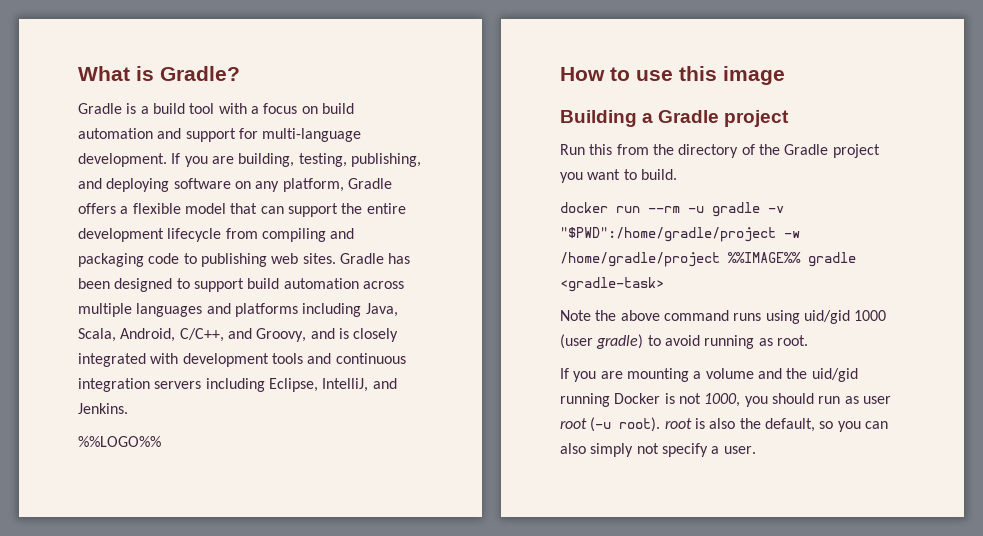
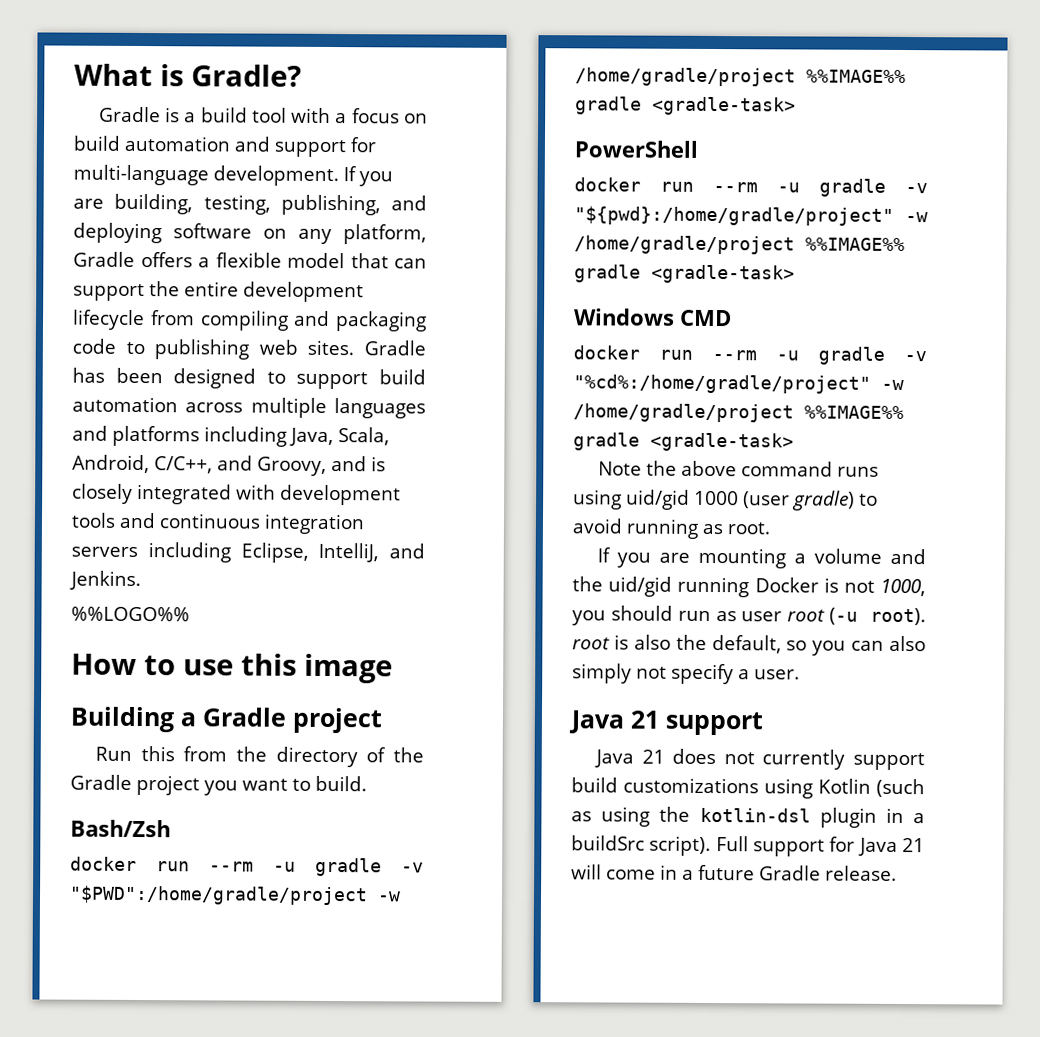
(677, 174) none -> [70,819,171,838] // Bash/Zsh
(664, 284) none -> [574,140,698,158] [574,177,928,197] [574,206,928,226] [574,235,905,255] [574,264,795,284] [574,308,732,327] [573,345,927,365] [573,374,904,394] [573,403,904,423] [573,432,794,452] // PowerShell // docker run --rm -u gradle -v "${pwd}:/home/gradle/project" -w /home/gradle/project %%IMAGE%% gradle <gradle-task> // Windows CMD // docker run --rm -u gradle -v "%cd%:/home/gradle/project" -w /home/gradle/project %%IMAGE%% gradle <gradle-task>
(756, 450) none -> [569,710,763,736] [593,748,925,771] [571,777,925,799] [571,806,925,828] [571,835,925,857] [571,864,897,881] // Java 21 support // Java 21 does not currently support build customizations using Kotlin (such as using the kotlin-dsl plugin in a buildSrc script). Full support for Java 21 will come in a future Gradle release.

